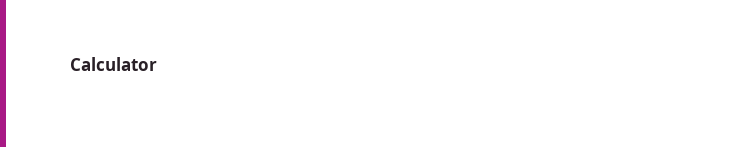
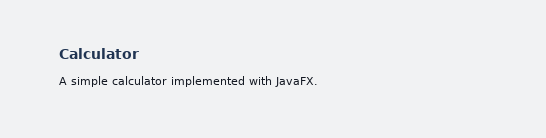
(157, 64) none -> [59,76,318,87] // A simple calculator implemented with JavaFX.

